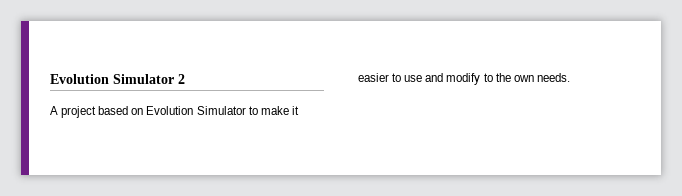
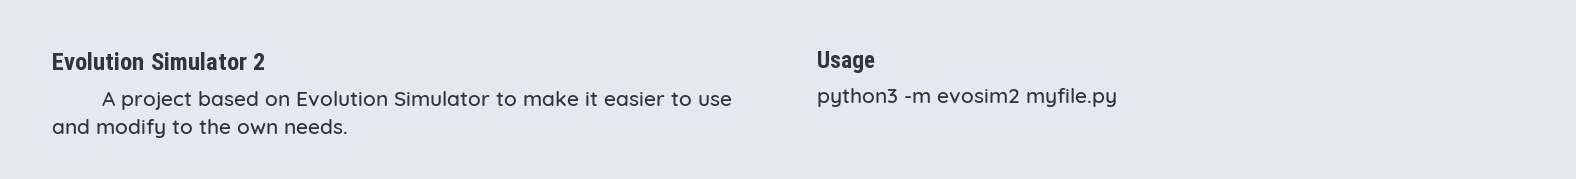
(570, 77) none -> [817,51,875,73] [817,88,1117,107] // Usage // python3 -m evosim2 myfile.py

